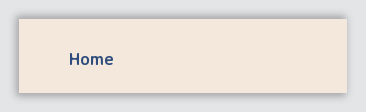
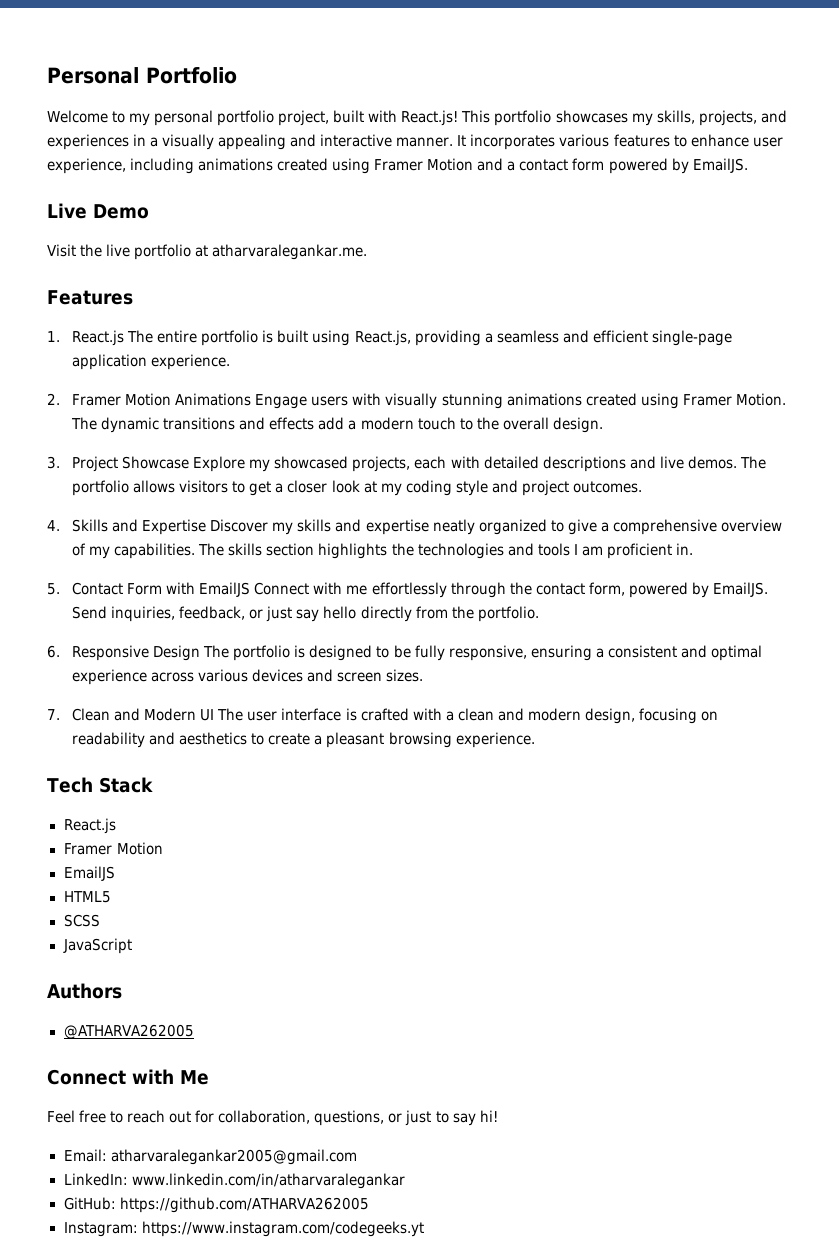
[69,53,114,65] Home -> [47,67,237,84] [47,110,787,126] [47,134,783,150] [47,158,748,174] [47,203,149,219] [47,244,368,260] [47,290,133,305] [47,330,732,346] [72,354,231,370] [47,393,786,409] [71,417,603,433] [47,456,766,472] [72,480,642,496] [47,519,782,535] [72,543,693,559] [47,582,768,598] [72,606,539,622] [47,645,762,661] [72,669,424,685] [47,708,718,724] [72,732,535,748] [47,777,153,793] [63,818,116,834] [63,842,163,855] [63,866,115,881] [63,891,111,903] [63,914,100,927] [62,938,132,954] [47,983,122,999] [63,1024,195,1039] [47,1069,209,1085] [47,1110,498,1126] [63,1149,357,1165] [63,1173,405,1189] [63,1197,369,1213] [63,1221,424,1237] Personal Portfolio // Welcome to my personal portfolio project, built with React.js! This portfolio showcases my skills, projects, and experiences in a visually appealing and interactive manner. It incorporates various features to enhance user experience, including animations created using Framer Motion and a contact form powered by EmailJS. // Live Demo // Visit the live portfolio at atharvaralegankar.me. // Features // 1. React.js The entire portfolio is built using React.js, providing a seamless and efficient single-page application experience. // 2. Framer Motion Animations Engage users with visually stunning animations created using Framer Motion. The dynamic transitions and effects add a modern touch to the overall design. // 3. Project Showcase Explore my showcased projects, each with detailed descriptions and live demos. The portfolio allows visitors to get a closer look at my coding style and project outcomes. // 4. Skills and Expertise Discover my skills and expertise neatly organized to give a comprehensive overview of my capabilities. The skills section highlights the technologies and tools I am proficient in. // 5. Contact Form with EmailJS Connect with me effortlessly through the contact form, powered by EmailJS. Send inquiries, feedback, or just say hello directly from the portfolio. // 6. Responsive Design The portfolio is designed to be fully responsive, ensuring a consistent and optimal experience across various devices and screen sizes. // 7. Clean and Modern UI The user interface is crafted with a clean and modern design, focusing on readability and aesthetics to create a pleasant browsing experience. // Tech Stack // React.js // Framer Motion // EmailJS // HTML5 // SCSS // JavaScript // Authors // @ATHARVA262005 // Connect with Me // Feel free to reach out for collaboration, questions, or just to say hi! // Email: atharvaralegankar2005@gmail.com // LinkedIn: www.linkedin.com/in/atharvaralegankar // GitHub: https://github.com/ATHARVA262005 // Instagram: https://www.instagram.com/codegeeks.yt

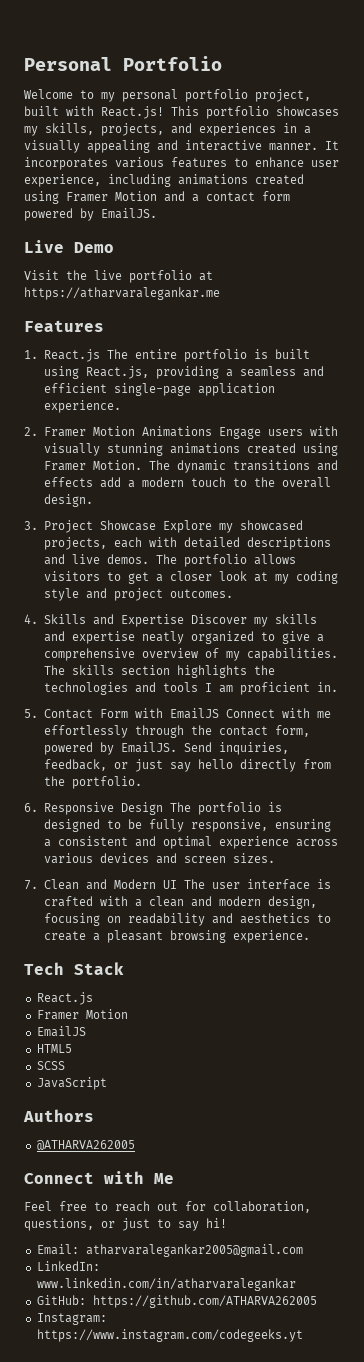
[212,244,368,260] atharvaralegankar.me. -> [24,287,220,300] https://atharvaralegankar.me

